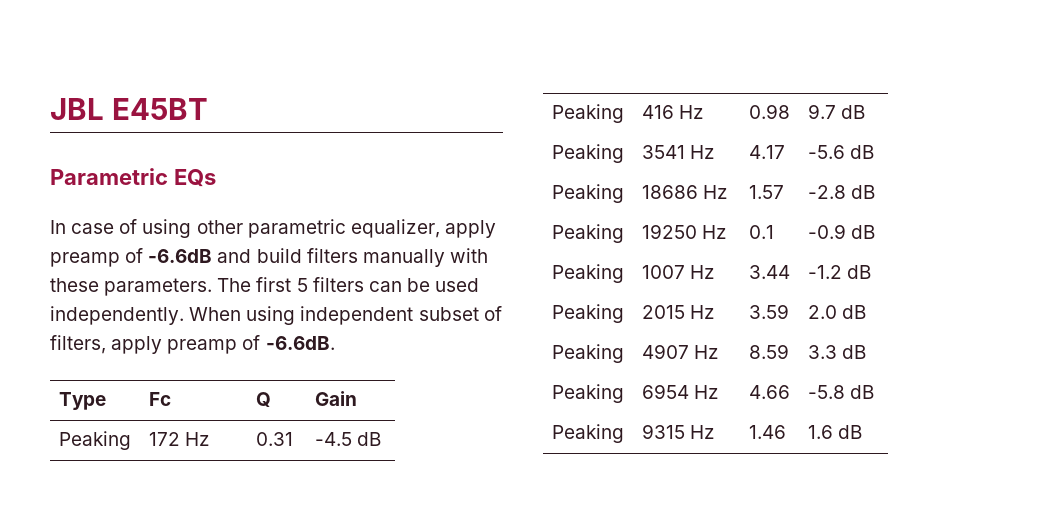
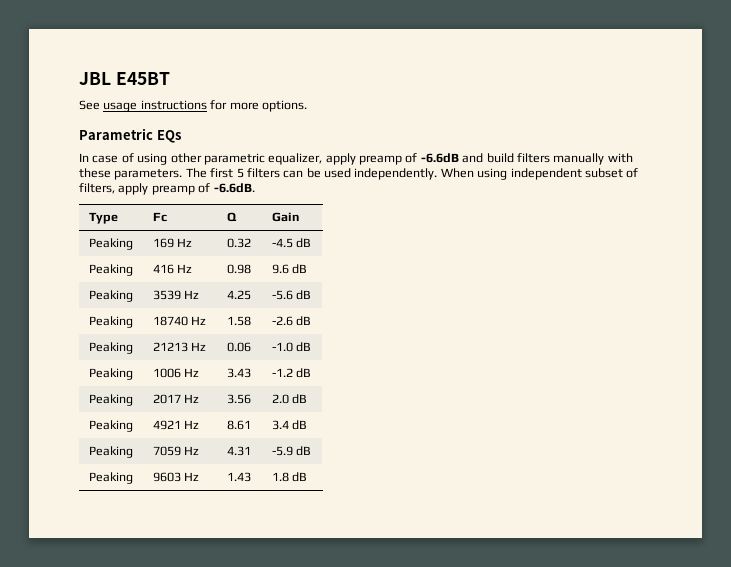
(208, 109) none -> [79,100,307,112] // See usage instructions for more options.
[148,432,210,446] [255,432,293,446] 172 Hz | 0.31 -> [152,238,193,248] [226,238,251,248] 169 Hz | 0.32
[807,104,865,119] [551,144,624,163] [641,145,715,159] [748,145,785,159] 9.7 dB // Peaking | 3541 Hz | 4.17 -> [271,264,308,274] [88,290,133,302] [152,290,200,300] [226,290,251,300] 9.6 dB // Peaking | 3539 Hz | 4.25
[641,185,728,199] [748,185,784,199] [807,185,875,199] [551,224,624,243] [641,224,727,239] [748,225,774,239] [807,224,875,239] [551,264,624,283] [641,265,715,279] [748,265,790,279] 18686 Hz | 1.57 | -2.8 dB // Peaking | 19250 Hz | 0.1 | -0.9 dB // Peaking | 1007 Hz | 3.44 -> [152,316,207,326] [226,316,251,326] [271,316,312,326] [88,342,133,354] [152,342,207,352] [226,342,251,352] [271,342,312,352] [88,368,133,380] [152,368,200,378] [226,368,251,378] 18740 Hz | 1.58 | -2.6 dB // Peaking | 21213 Hz | 0.06 | -1.0 dB // Peaking | 1006 Hz | 3.43
[641,305,715,319] [748,304,789,319] 2015 Hz | 3.59 -> [152,394,200,404] [226,394,251,404] 2017 Hz | 3.56
[641,344,719,359] [748,344,789,359] [807,345,866,359] [551,384,624,403] [641,384,719,399] [748,385,790,399] [807,385,874,399] [551,424,624,443] [641,424,715,439] [748,425,786,439] [807,425,833,439] 4907 Hz | 8.59 | 3.3 dB // Peaking | 6954 Hz | 4.66 | -5.8 dB // Peaking | 9315 Hz | 1.46 | 1.6 -> [152,420,200,430] [226,420,251,430] [271,420,308,430] [88,446,133,458] [152,446,200,456] [226,446,251,456] [271,446,312,456] [88,472,133,484] [152,472,200,482] [226,472,251,482] [271,472,289,482] 4921 Hz | 8.61 | 3.4 dB // Peaking | 7059 Hz | 4.31 | -5.9 dB // Peaking | 9603 Hz | 1.43 | 1.8

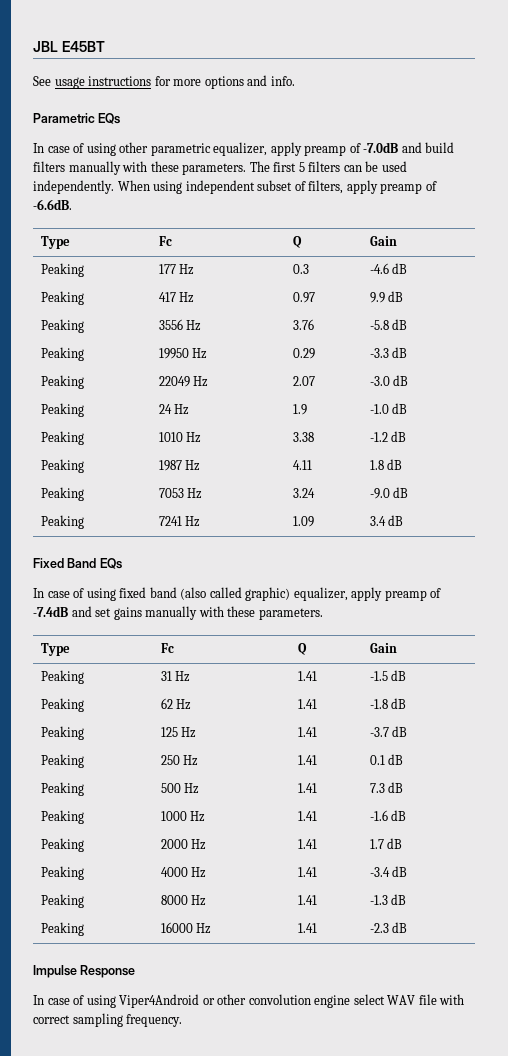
[261,100,307,112] options. -> [204,75,295,89] options and info.
[420,153,459,163] -6.6dB -> [363,142,399,153] -7.0dB
[152,238,193,248] [226,238,251,248] [271,238,312,248] [88,264,133,276] [152,264,193,274] [226,264,251,274] [271,264,308,274] [88,290,133,302] [152,290,200,300] [226,290,251,300] [271,290,312,300] [88,316,133,328] [152,316,207,326] [226,316,251,326] [271,316,312,326] [88,342,133,354] [152,342,207,352] [226,342,251,352] 169 Hz | 0.32 | -4.5 dB // Peaking | 416 Hz | 0.98 | 9.6 dB // Peaking | 3539 Hz | 4.25 | -5.6 dB // Peaking | 18740 Hz | 1.58 | -2.6 dB // Peaking | 21213 Hz | 0.06 -> [158,264,195,275] [292,264,309,274] [369,263,408,274] [40,291,84,305] [158,292,195,303] [292,292,315,303] [369,291,404,303] [40,319,84,333] [158,319,202,331] [292,319,314,330] [369,319,408,330] [40,347,84,361] [158,348,208,359] [292,348,315,359] [369,347,408,358] [40,375,84,389] [158,376,209,387] [292,376,315,386] [369,375,409,386] [40,403,84,417] [158,404,190,415] [292,404,307,415] 177 Hz | 0.3 | -4.6 dB // Peaking | 417 Hz | 0.97 | 9.9 dB // Peaking | 3556 Hz | 3.76 | -5.8 dB // Peaking | 19950 Hz | 0.29 | -3.3 dB // Peaking | 22049 Hz | 2.07 | -3.0 dB // Peaking | 24 Hz | 1.9
[152,368,200,378] [226,368,251,378] 1006 Hz | 3.43 -> [158,432,202,443] [292,432,314,442] 1010 Hz | 3.38
[152,394,200,404] [226,394,251,404] [271,394,308,404] [88,420,133,432] [152,420,200,430] [226,420,251,430] [271,420,308,430] [88,446,133,458] [152,446,200,456] [226,446,251,456] [271,446,312,456] [88,472,133,484] [152,472,200,482] [226,472,251,482] [271,472,308,482] 2017 Hz | 3.56 | 2.0 dB // Peaking | 4921 Hz | 8.61 | 3.4 dB // Peaking | 7059 Hz | 4.31 | -5.9 dB // Peaking | 9603 Hz | 1.43 | 1.8 dB -> [158,460,201,471] [292,460,312,470] [369,459,403,470] [40,487,84,501] [158,488,203,499] [292,488,315,498] [369,487,409,499] [40,515,84,529] [158,516,201,527] [292,516,314,527] [369,515,404,526] [33,558,122,569] [33,587,442,601] [33,606,323,620] [40,643,70,656] [160,643,174,653] [297,643,307,655] [369,643,397,653] [40,670,84,684] [160,671,191,682] [297,671,317,681] [369,670,407,681] [40,698,84,712] [160,698,192,710] [297,699,317,709] [369,698,407,709] [40,726,84,740] [160,727,197,738] [297,727,317,737] [369,726,408,737] [40,754,84,768] [160,755,199,766] [297,755,317,765] [369,754,404,765] [40,782,84,796] [160,783,200,794] [297,783,317,793] [369,782,404,793] [40,810,84,824] [160,811,206,822] [297,811,317,821] [369,810,407,821] [40,838,84,852] [160,839,207,850] [297,839,317,849] [369,838,403,849] [40,866,84,880] [160,867,207,878] [297,867,317,877] [369,866,408,877] [40,894,84,908] [160,895,207,906] [297,895,317,905] [369,894,407,905] [40,922,84,936] [160,922,212,934] [297,923,317,933] [369,922,408,933] [33,965,136,978] [33,994,465,1008] [33,1013,183,1027] 1987 Hz | 4.11 | 1.8 dB // Peaking | 7053 Hz | 3.24 | -9.0 dB // Peaking | 7241 Hz | 1.09 | 3.4 dB // Fixed Band EQs // In case of using fixed band (also called graphic) equalizer, apply preamp of -7.4dB and set gains manually with these parameters. // Type | Fc | Q | Gain // Peaking | 31 Hz | 1.41 | -1.5 dB // Peaking | 62 Hz | 1.41 | -1.8 dB // Peaking | 125 Hz | 1.41 | -3.7 dB // Peaking | 250 Hz | 1.41 | 0.1 dB // Peaking | 500 Hz | 1.41 | 7.3 dB // Peaking | 1000 Hz | 1.41 | -1.6 dB // Peaking | 2000 Hz | 1.41 | 1.7 dB // Peaking | 4000 Hz | 1.41 | -3.4 dB // Peaking | 8000 Hz | 1.41 | -1.3 dB // Peaking | 16000 Hz | 1.41 | -2.3 dB // Impulse Response // In case of using Viper4Android or other convolution engine select WAV file with correct sampling frequency.

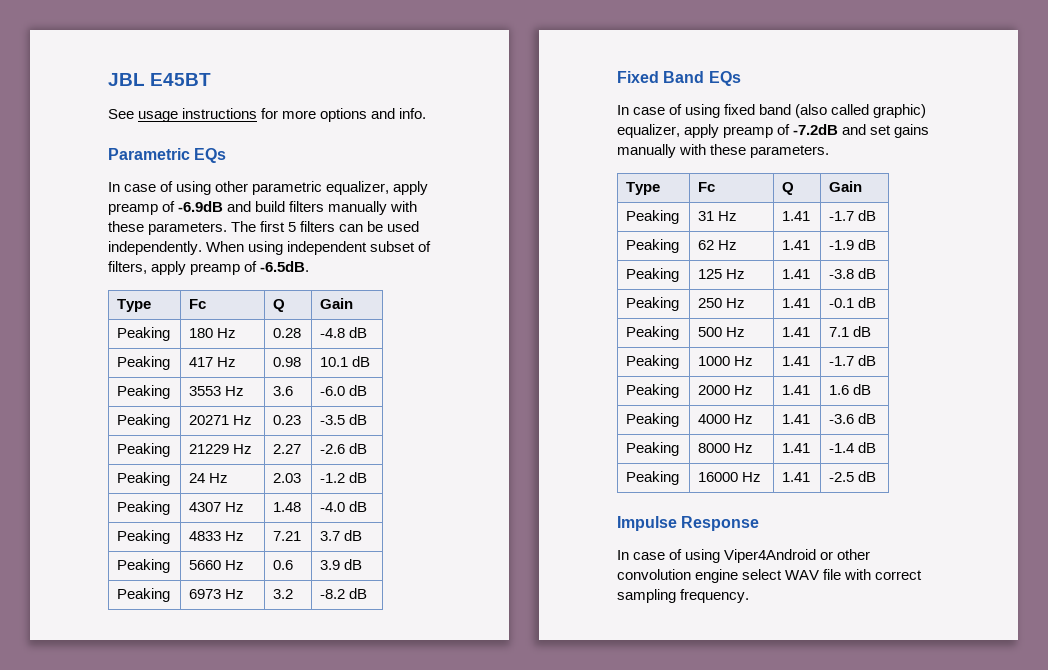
[363,142,399,153] -7.0dB -> [178,201,224,212] -6.9dB
[33,199,72,210] [40,236,70,249] [158,236,172,246] [292,236,302,248] [369,236,397,246] [40,263,84,277] [158,264,195,275] [292,264,309,274] [369,263,389,274] -6.6dB. // Type | Fc | Q | Gain // Peaking | 177 Hz | 0.3 | -4.6 -> [260,261,310,272] [117,299,152,312] [189,299,207,309] [273,299,286,312] [320,298,354,309] [117,327,171,341] [189,328,237,338] [273,328,302,338] [320,328,346,338] -6.5dB. // Type | Fc | Q | Gain // Peaking | 180 Hz | 0.28 | -4.8
[292,292,315,303] [369,291,404,303] [40,319,84,333] [158,319,202,331] [292,319,314,330] [369,319,408,330] [40,347,84,361] [158,348,208,359] [292,348,315,359] [369,347,408,358] [40,375,84,389] [158,376,209,387] [292,376,315,386] [369,376,390,386] 0.97 | 9.9 dB // Peaking | 3556 Hz | 3.76 | -5.8 dB // Peaking | 19950 Hz | 0.29 | -3.3 dB // Peaking | 22049 Hz | 2.07 | -3.0 -> [273,357,302,367] [320,356,371,367] [117,385,171,399] [189,386,245,396] [273,386,294,396] [320,385,368,396] [117,414,171,428] [189,415,253,425] [273,415,302,425] [320,414,368,425] [117,443,171,457] [189,444,253,454] [273,444,302,454] [320,444,346,454] 0.98 | 10.1 dB // Peaking | 3553 Hz | 3.6 | -6.0 dB // Peaking | 20271 Hz | 0.23 | -3.5 dB // Peaking | 21229 Hz | 2.27 | -2.6
[292,404,307,415] [369,403,408,414] [40,431,84,445] [158,432,202,443] [292,432,314,442] 1.9 | -1.0 dB // Peaking | 1010 Hz | 3.38 -> [273,473,302,483] 2.03
[158,460,201,471] [292,460,312,470] [369,459,403,470] [40,487,84,501] [158,488,203,499] [292,488,315,498] [369,487,409,499] [40,515,84,529] [158,516,201,527] [292,516,314,527] [369,516,386,526] 1987 Hz | 4.11 | 1.8 dB // Peaking | 7053 Hz | 3.24 | -9.0 dB // Peaking | 7241 Hz | 1.09 | 3.4 -> [189,502,245,512] [273,502,302,512] [320,501,368,512] [117,530,171,544] [189,531,245,541] [273,531,302,541] [320,530,363,541] [117,559,171,573] [189,560,245,570] [273,560,294,570] [320,559,363,570] [117,588,171,602] [189,589,245,599] [273,589,294,599] [320,589,346,599] 4307 Hz | 1.48 | -4.0 dB // Peaking | 4833 Hz | 7.21 | 3.7 dB // Peaking | 5660 Hz | 0.6 | 3.9 dB // Peaking | 6973 Hz | 3.2 | -8.2
[33,606,68,617] -7.4dB -> [793,124,839,135] -7.2dB
[369,671,388,681] -1.5 -> [829,211,855,221] -1.7
[369,699,388,709] -1.8 -> [829,240,855,250] -1.9
[369,727,389,737] -3.7 -> [829,269,855,279] -3.8
[369,755,385,765] 0.1 -> [829,298,855,308] -0.1
[369,783,385,793] 7.3 -> [829,327,850,337] 7.1
[369,810,388,821] -1.6 -> [829,356,855,366] -1.7
[369,839,384,849] 1.7 -> [829,385,850,395] 1.6
[369,867,390,877] -3.4 -> [829,414,855,424] -3.6
[369,895,388,905] -1.3 -> [829,443,855,453] -1.4
[369,923,389,933] -2.3 -> [829,472,855,482] -2.5

